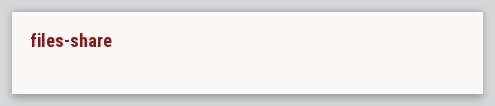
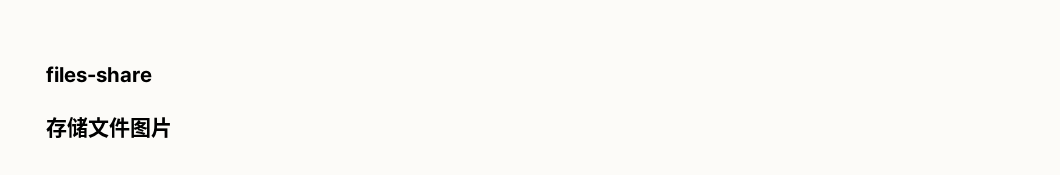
(112, 40) none -> [46,117,172,138] // 存储文件图片

